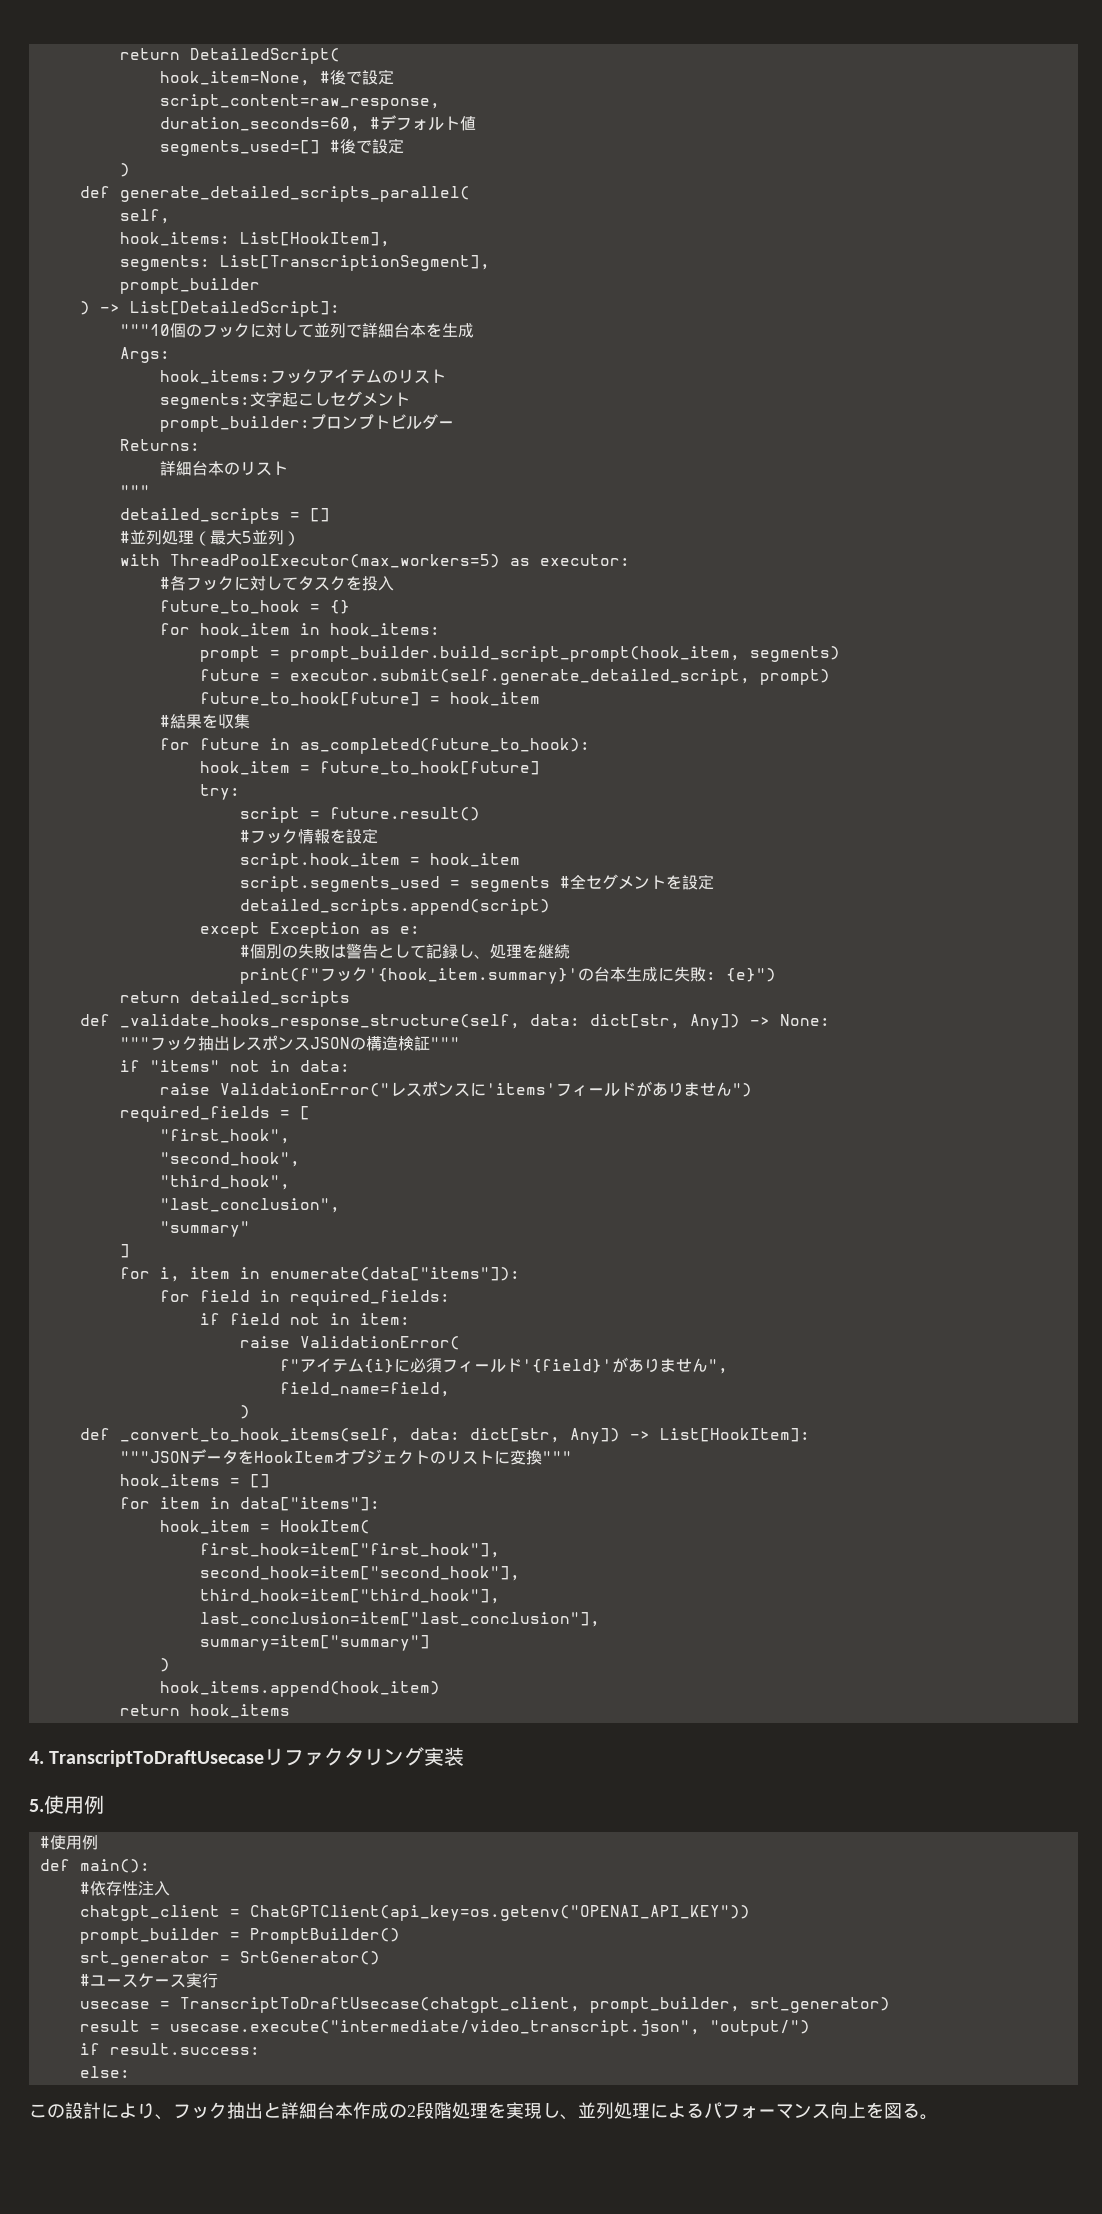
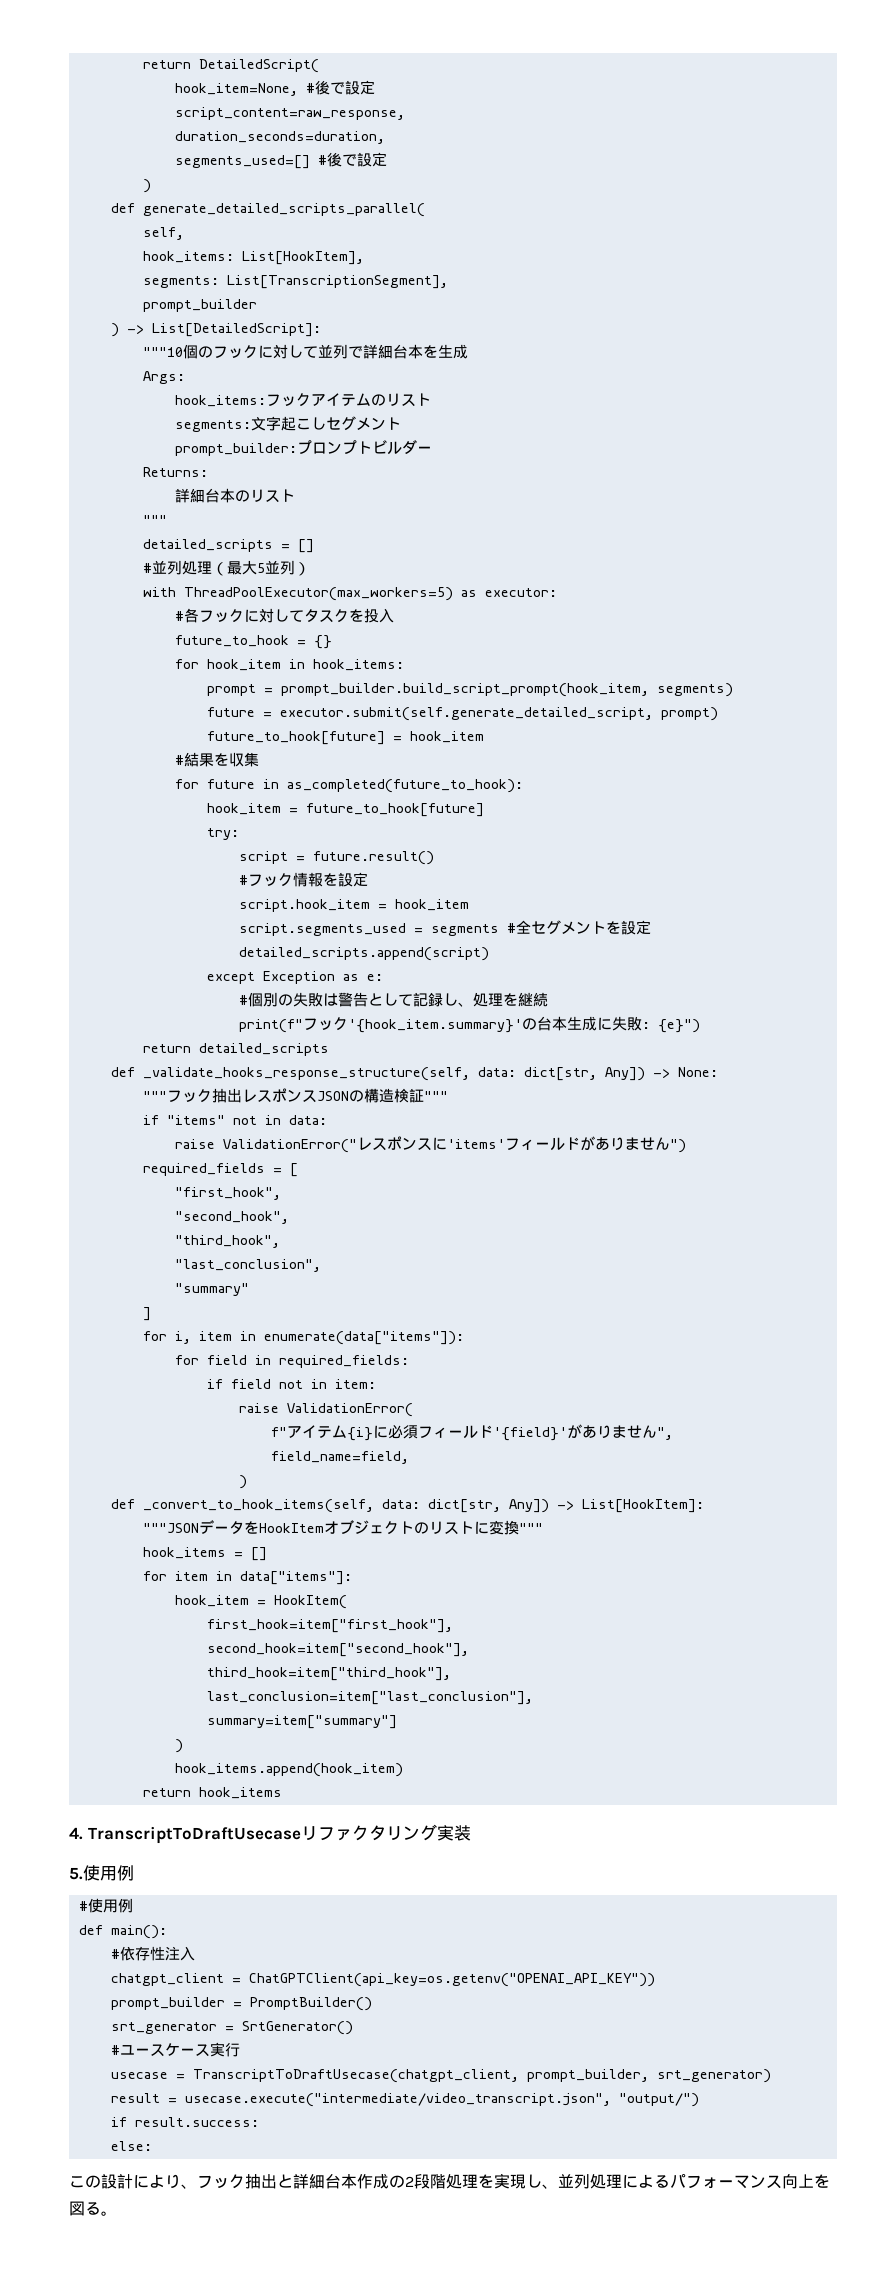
[159,115,476,132] duration_seconds=60, #デフォルト値 -> [174,131,385,144] duration_seconds=duration,

